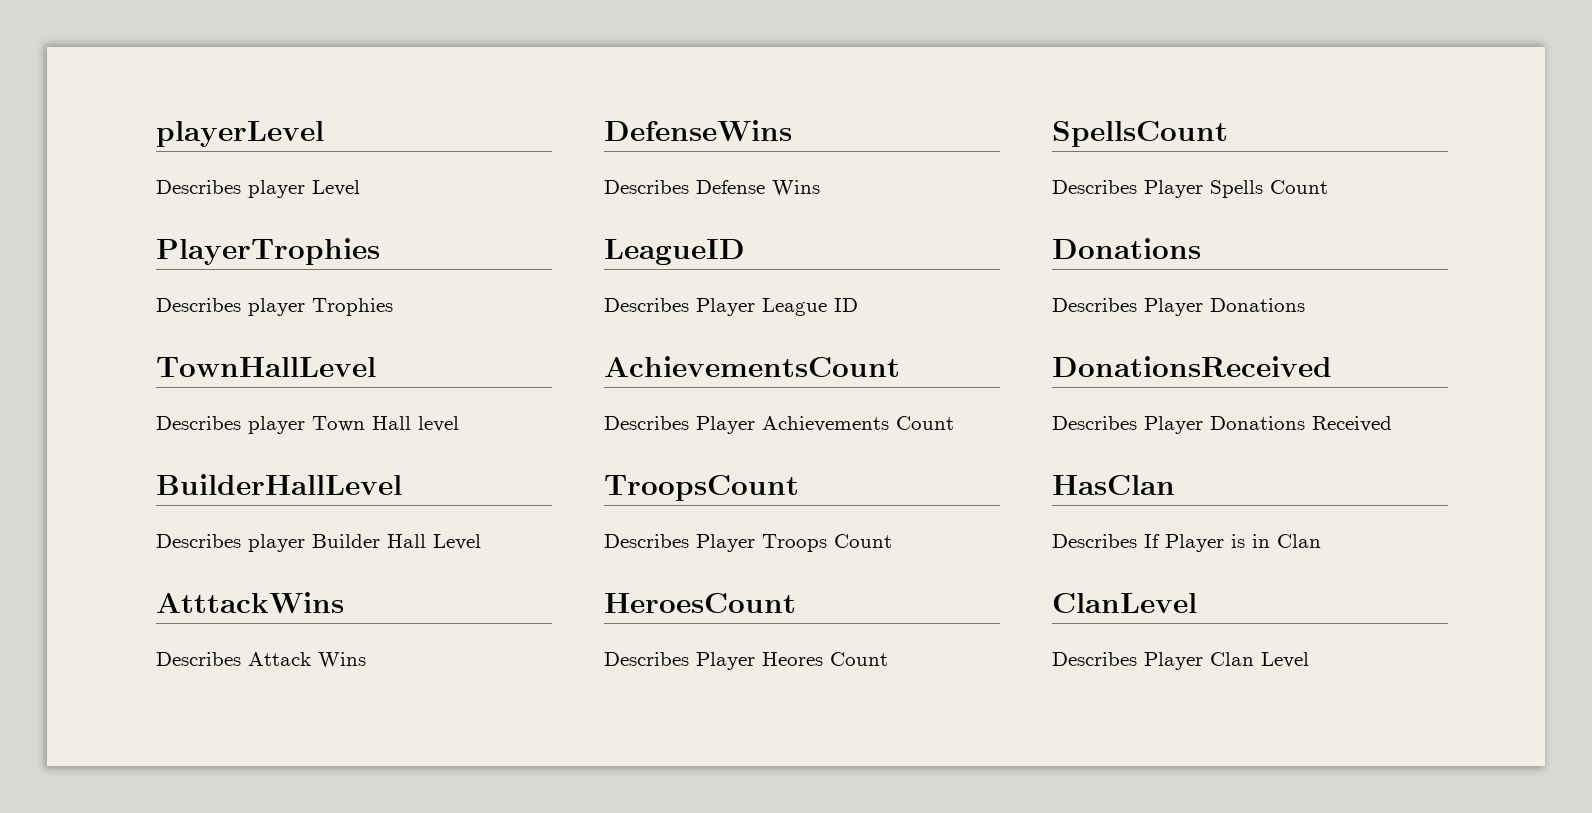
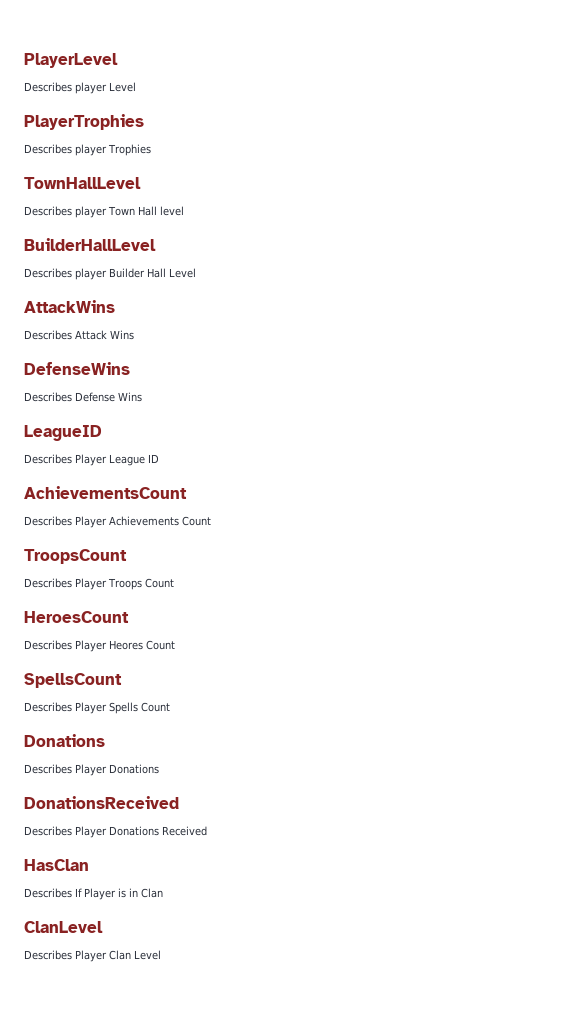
[156,121,324,147] playerLevel -> [24,53,118,68] PlayerLevel
[156,592,344,613] AtttackWins -> [24,300,115,313] AttackWins

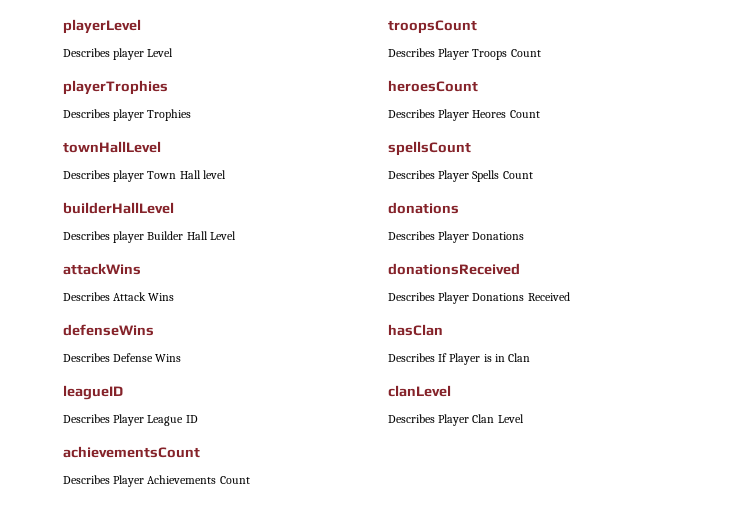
[24,53,118,68] PlayerLevel -> [63,19,141,34] playerLevel
[24,114,144,130] PlayerTrophies -> [63,80,168,95] playerTrophies
[24,177,141,189] TownHallLevel -> [63,141,161,153] townHallLevel
[24,238,156,251] BuilderHallLevel -> [63,202,174,214] builderHallLevel
[24,300,115,313] AttackWins -> [63,263,141,275] attackWins
[24,362,130,375] DefenseWins -> [63,324,154,336] defenseWins
[24,425,102,441] LeagueID -> [63,385,123,400] leagueID
[24,486,187,499] AchievementsCount -> [63,446,200,458] achievementsCount
[24,549,127,564] TroopsCount -> [388,20,477,34] troopsCount
[24,611,129,623] HeroesCount -> [388,80,478,92] heroesCount
[24,673,122,688] SpellsCount -> [388,141,471,156] spellsCount
[24,734,105,747] Donations -> [388,202,459,214] donations
[24,796,179,809] DonationsReceived -> [388,263,520,275] donationsReceived
[24,859,89,871] HasClan -> [388,324,443,336] hasClan
[24,921,103,933] ClanLevel -> [388,385,451,397] clanLevel

